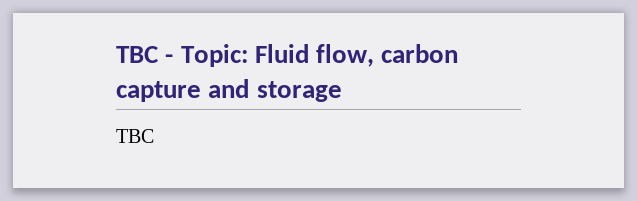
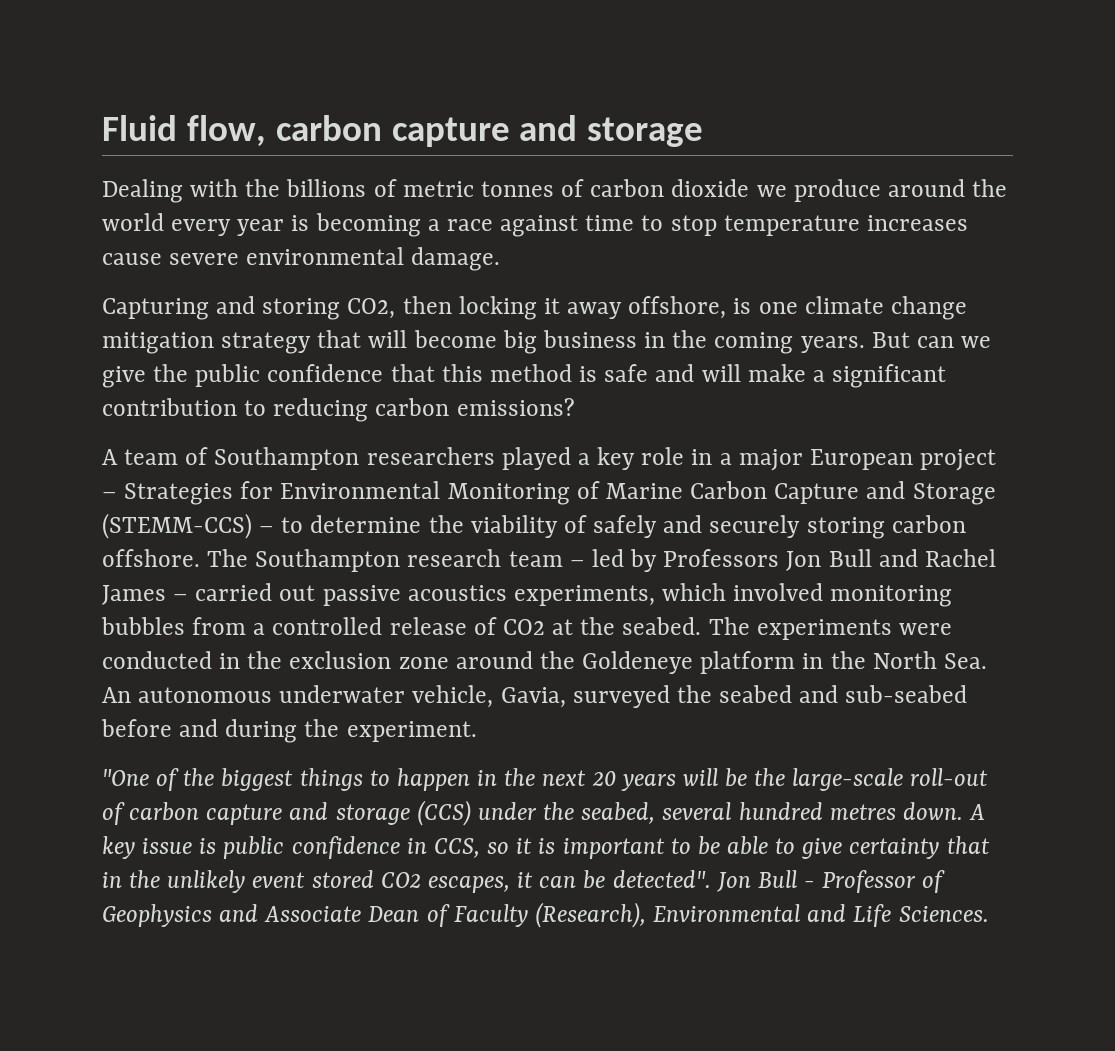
[116,44,248,67] TBC - Topic: -> (102, 128) none
[116,129,154,143] TBC -> [102,179,1008,203] [102,213,968,237] [102,247,501,271] [102,296,967,320] [102,330,992,354] [102,364,947,388] [102,398,575,422] [102,447,997,471] [102,481,996,505] [102,513,966,539] [102,549,996,572] [102,583,953,607] [101,617,952,640] [102,651,987,674] [102,685,968,708] [101,719,477,743] [102,768,989,791] [102,800,986,826] [102,836,990,859] [102,870,946,893] [102,902,989,928] Dealing with the billions of metric tonnes of carbon dioxide we produce around the world every year is becoming a race against time to stop temperature increases cause severe environmental damage. // Capturing and storing CO2, then locking it away offshore, is one climate change mitigation strategy that will become big business in the coming years. But can we give the public confidence that this method is safe and will make a significant contribution to reducing carbon emissions? // A team of Southampton researchers played a key role in a major European project – Strategies for Environmental Monitoring of Marine Carbon Capture and Storage (STEMM-CCS) – to determine the viability of safely and securely storing carbon offshore. The Southampton research team – led by Professors Jon Bull and Rachel James – carried out passive acoustics experiments, which involved monitoring bubbles from a controlled release of CO2 at the seabed. The experiments were conducted in the exclusion zone around the Goldeneye platform in the North Sea. An autonomous underwater vehicle, Gavia, surveyed the seabed and sub-seabed before and during the experiment. // "One of the biggest things to happen in the next 20 years will be the large-scale roll-out of carbon capture and storage (CCS) under the seabed, several hundred metres down. A key issue is public confidence in CCS, so it is important to be able to give certainty that in the unlikely event stored CO2 escapes, it can be detected". Jon Bull - Professor of Geophysics and Associate Dean of Faculty (Research), Environmental and Life Sciences.

